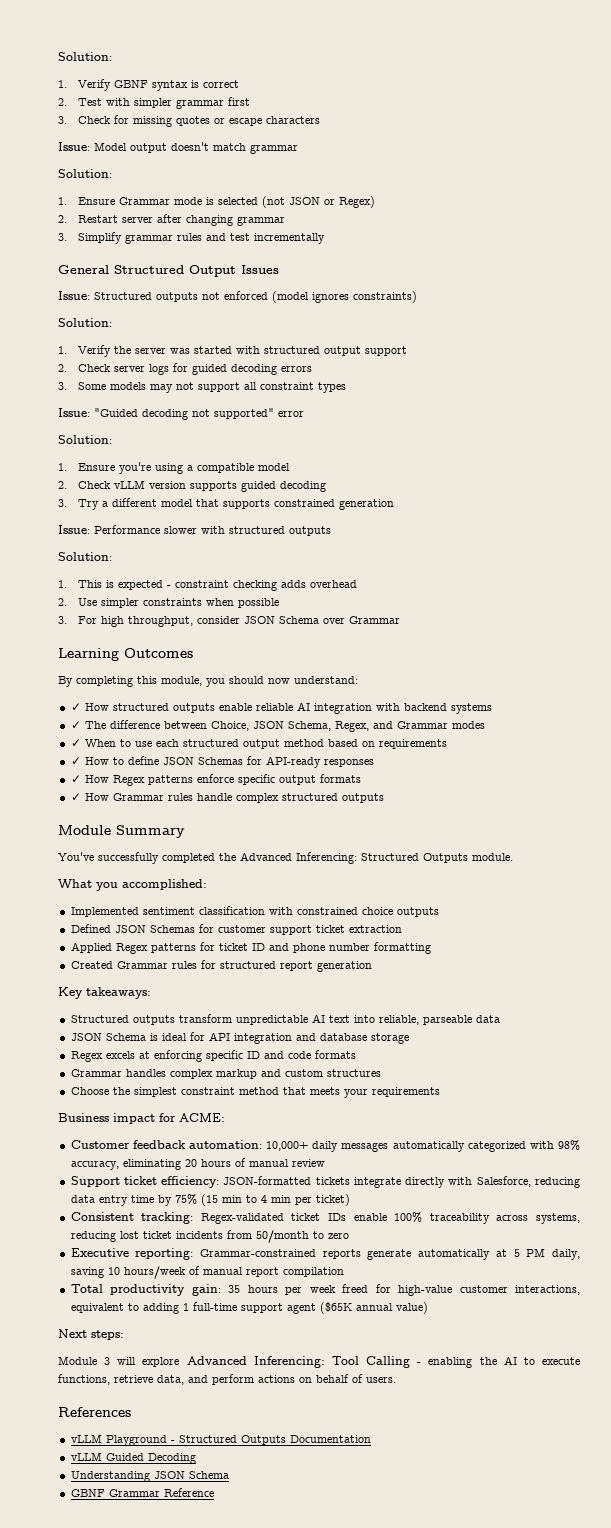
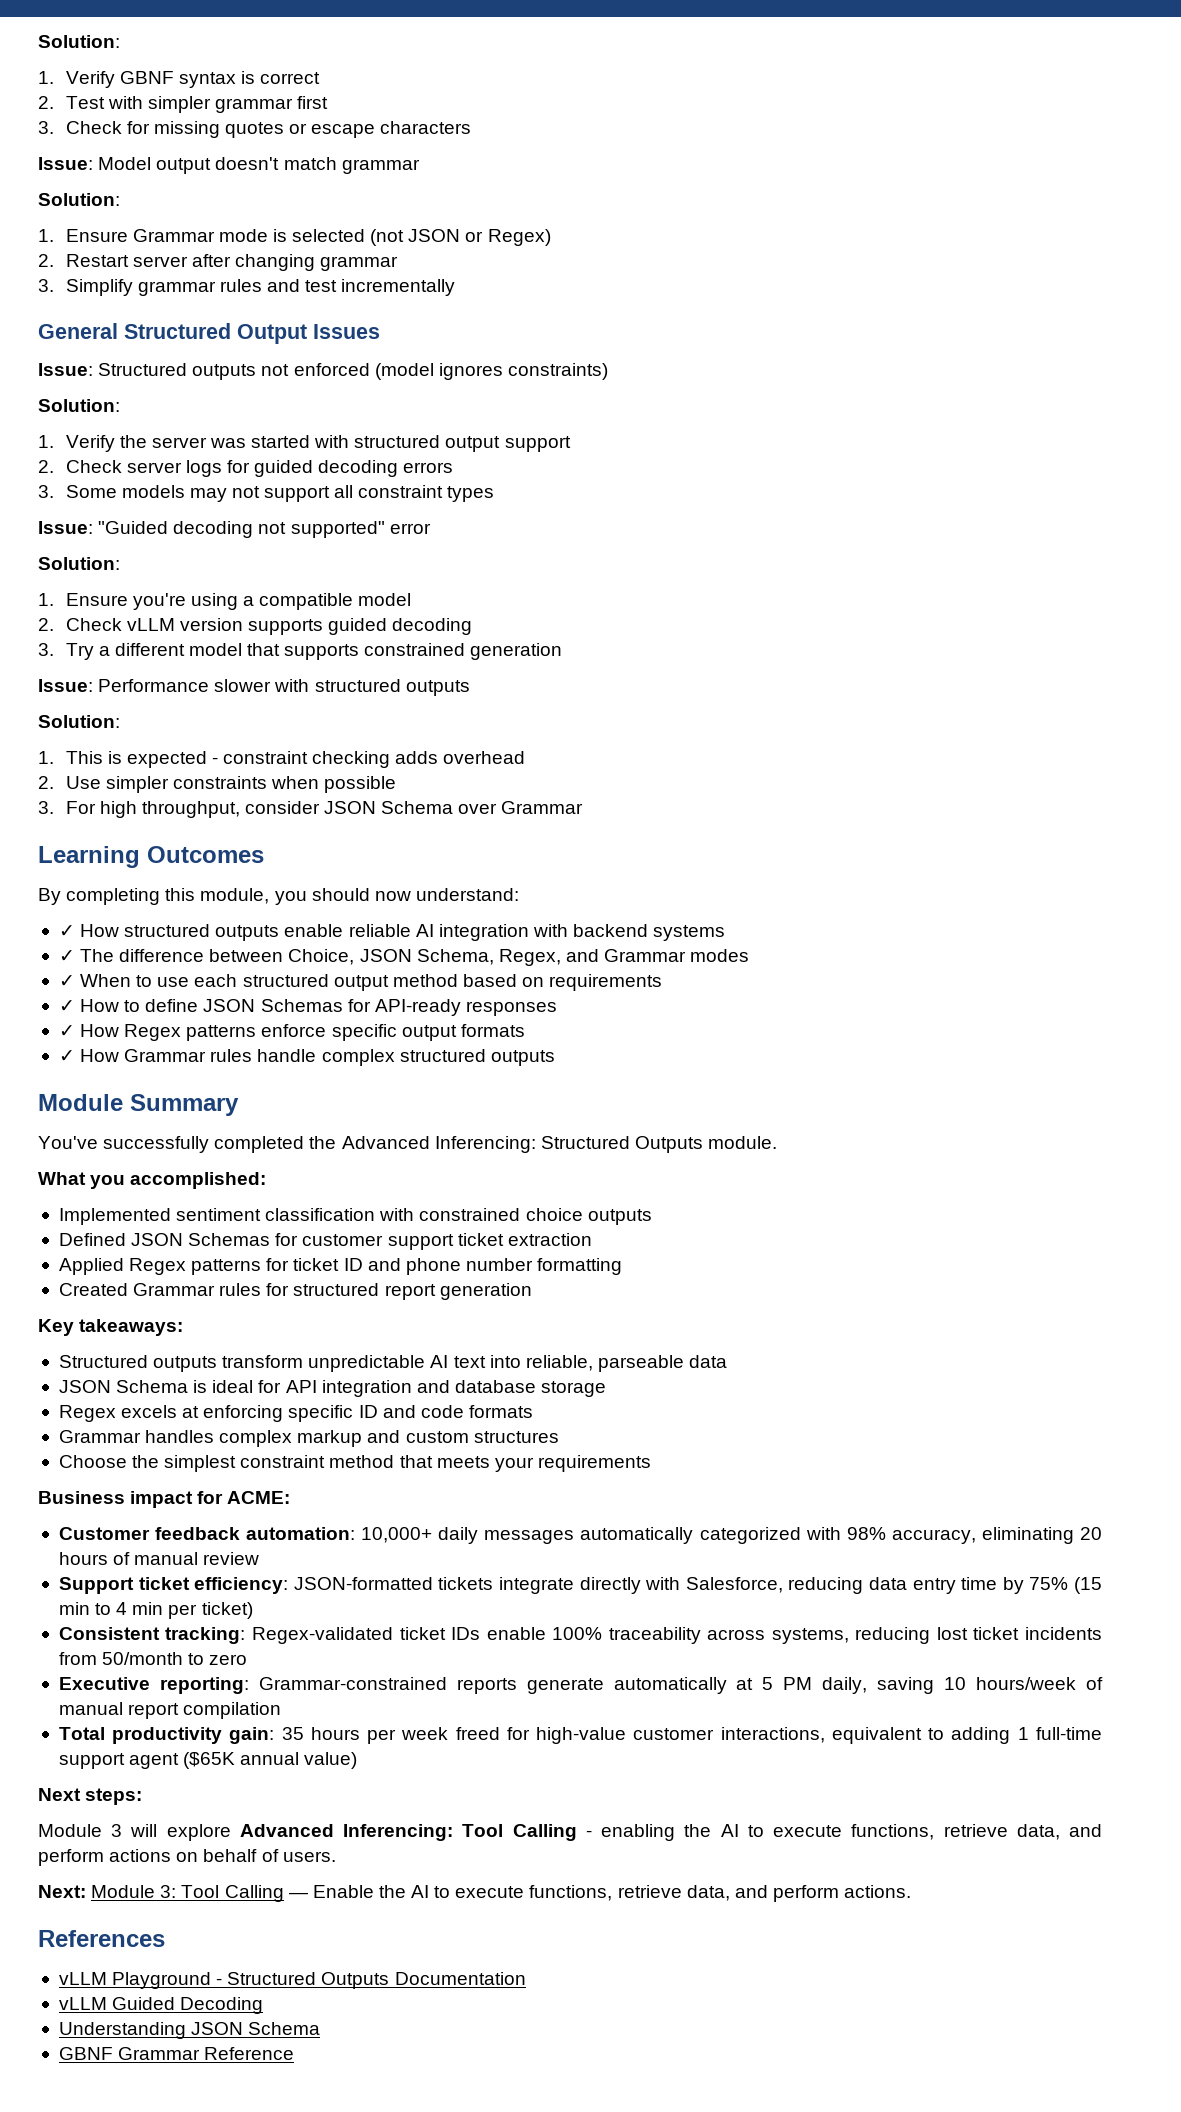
(396, 1380) none -> [38,1885,912,1902] // Next: Module 3: Tool Calling — Enable the AI to execute functions, retrieve data, and perform actions.

